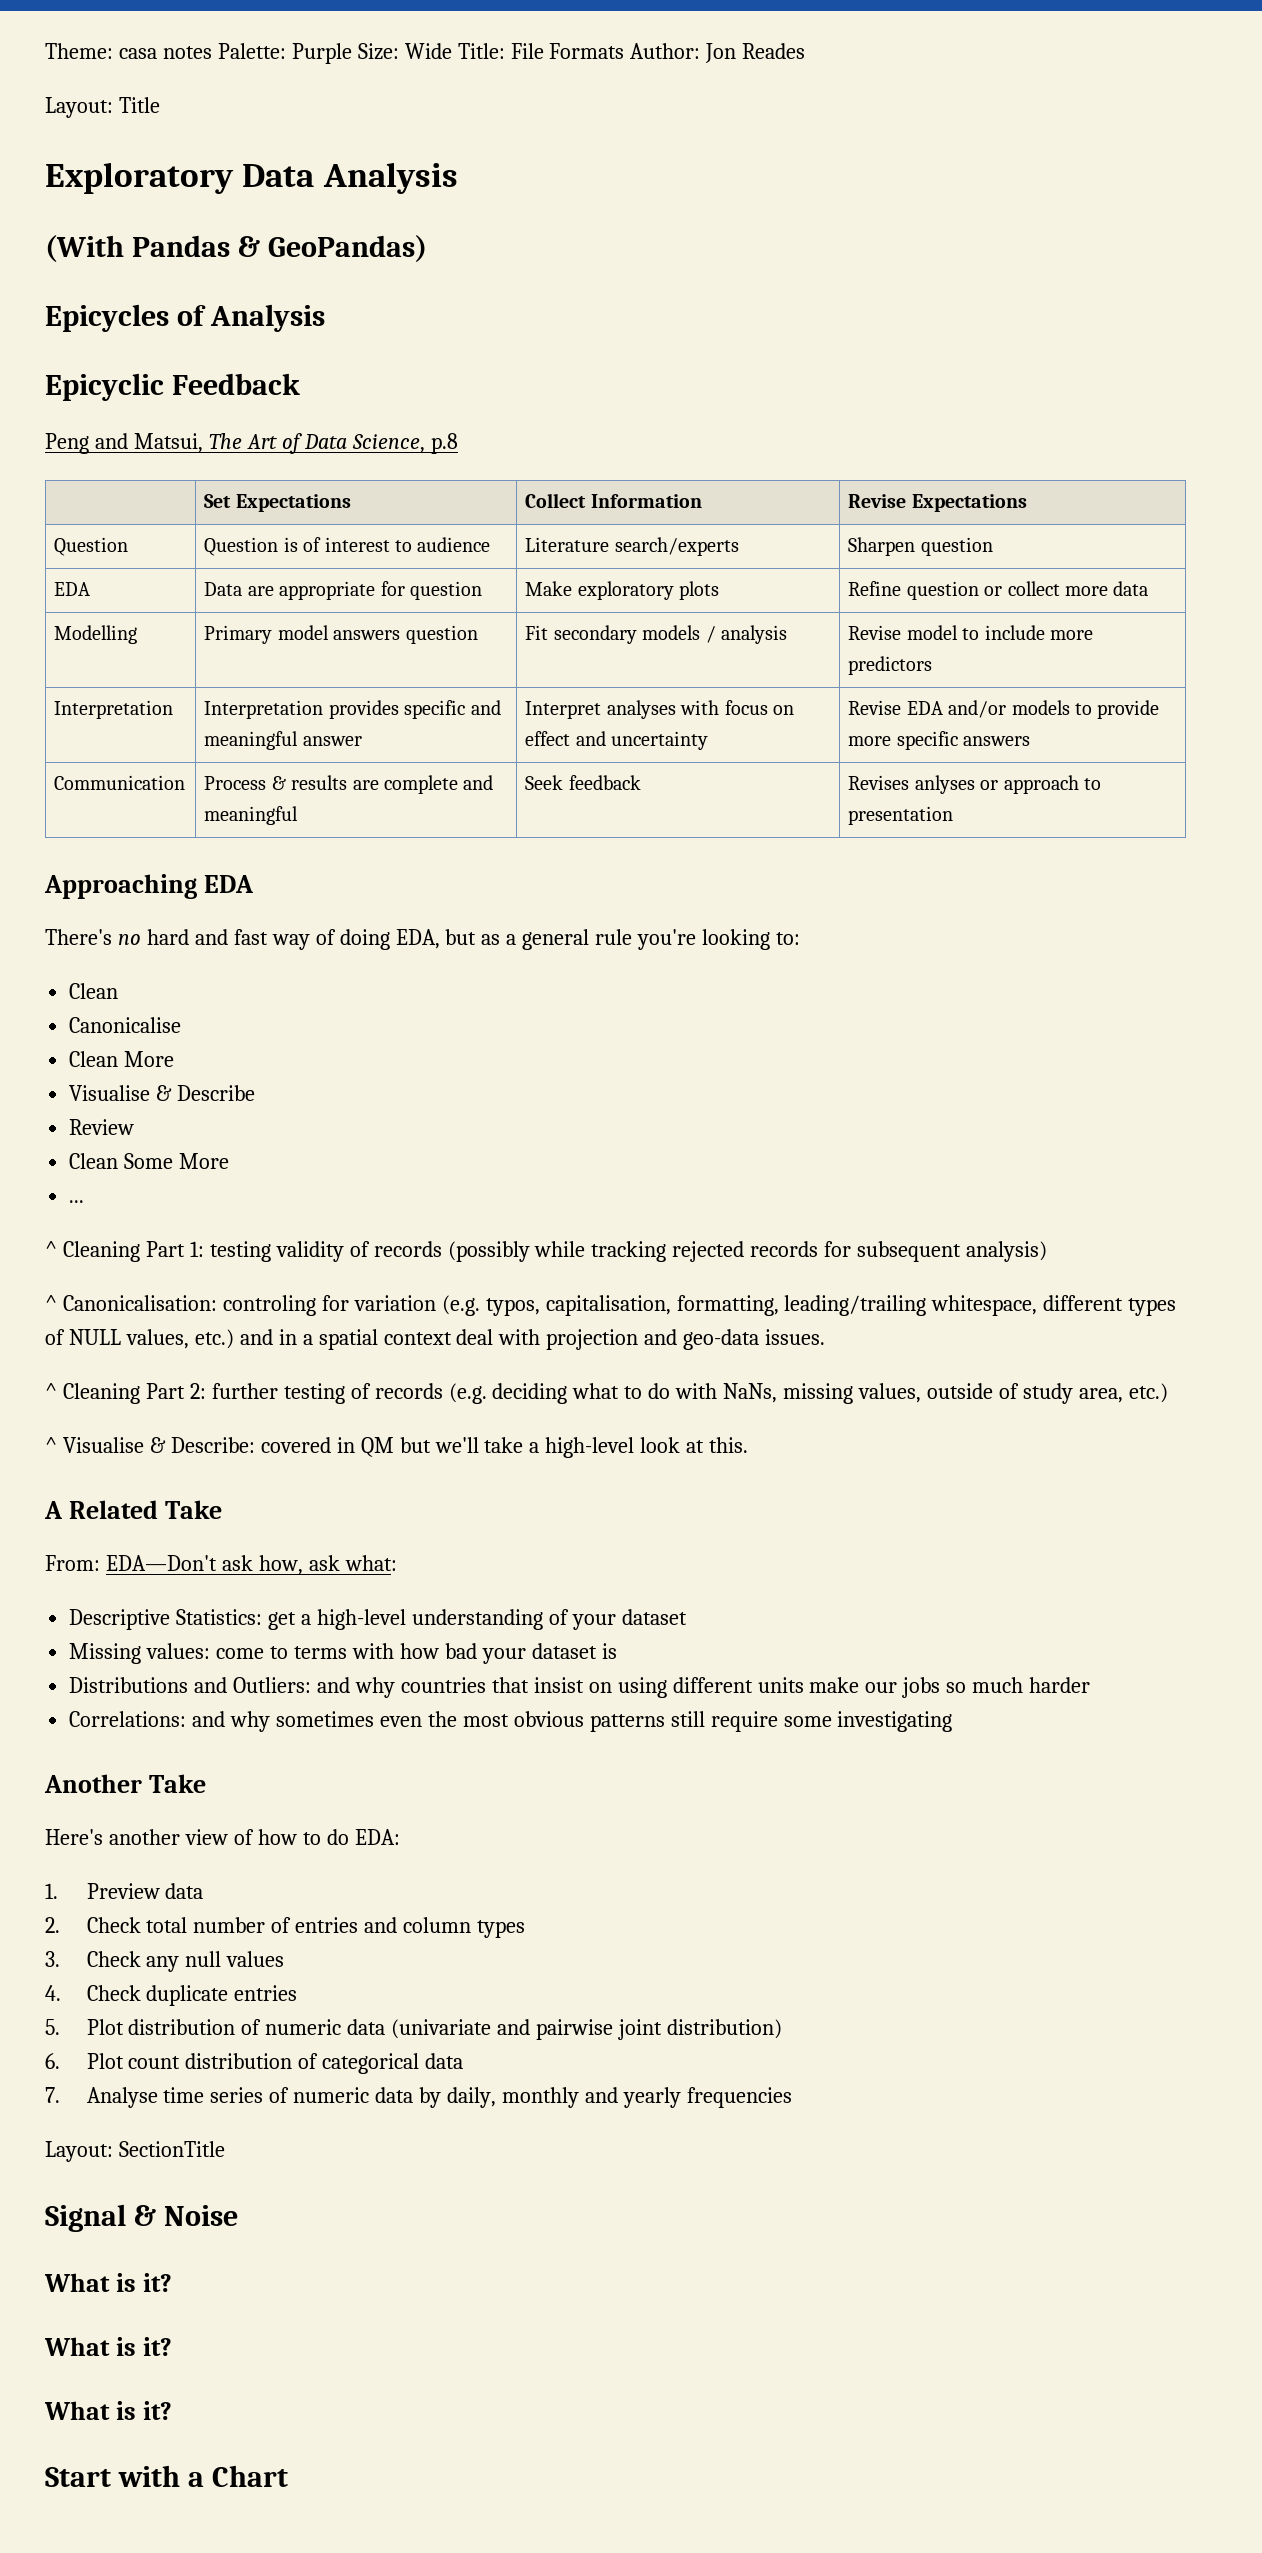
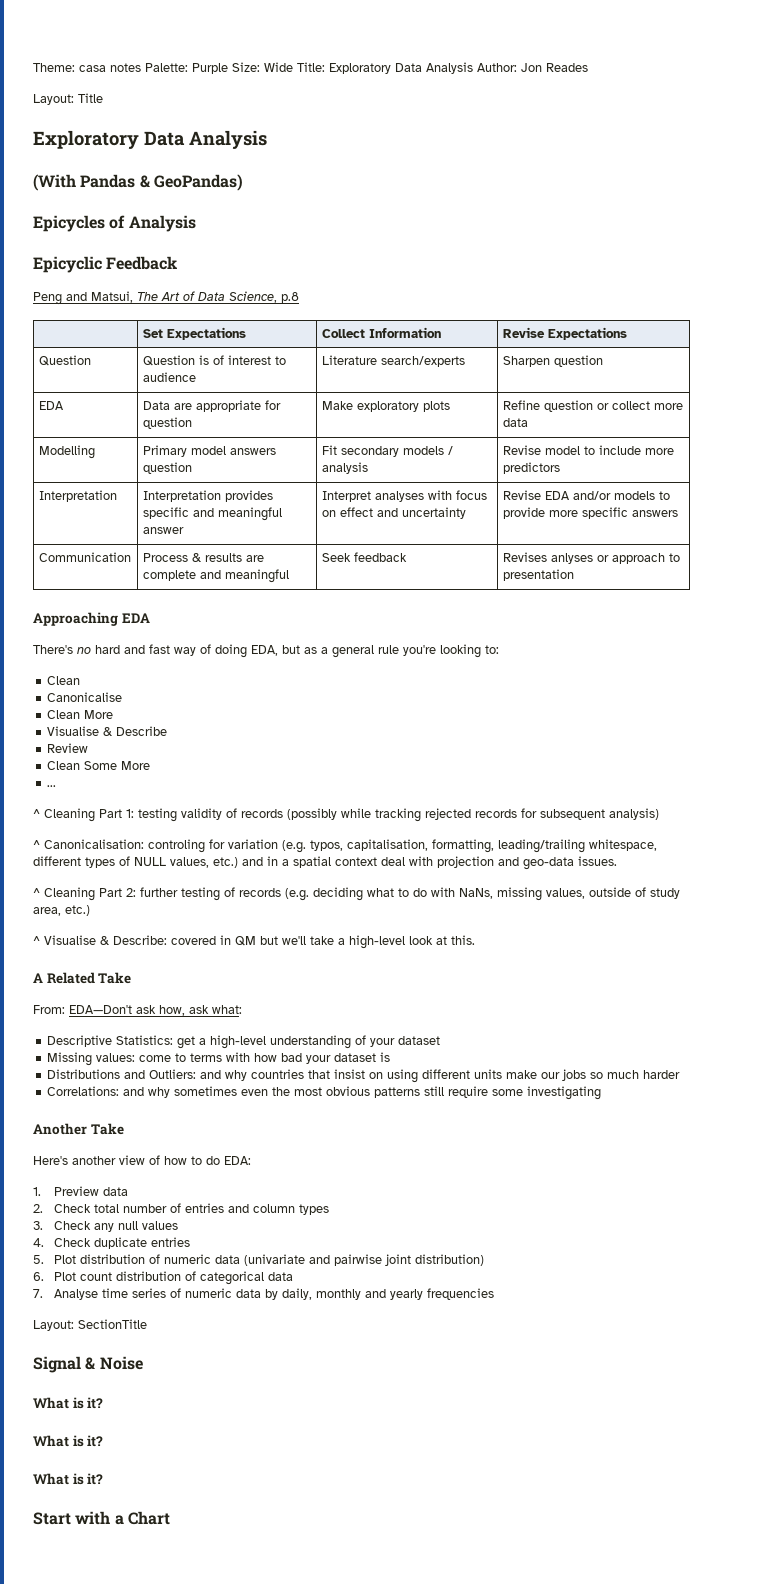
[510,43,625,59] File Formats -> [329,62,473,74] Exploratory Data Analysis

